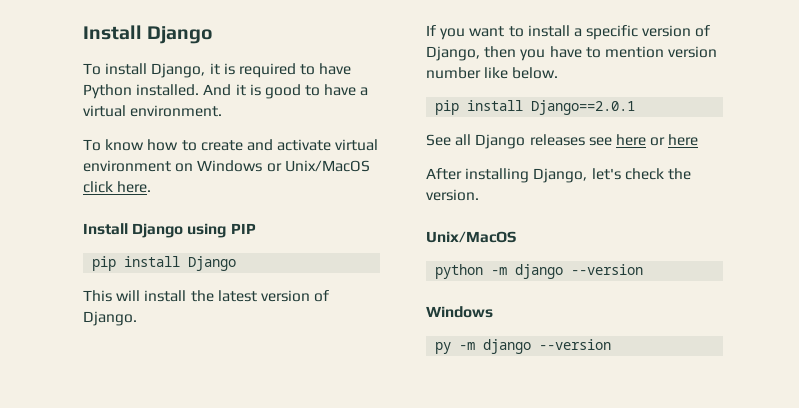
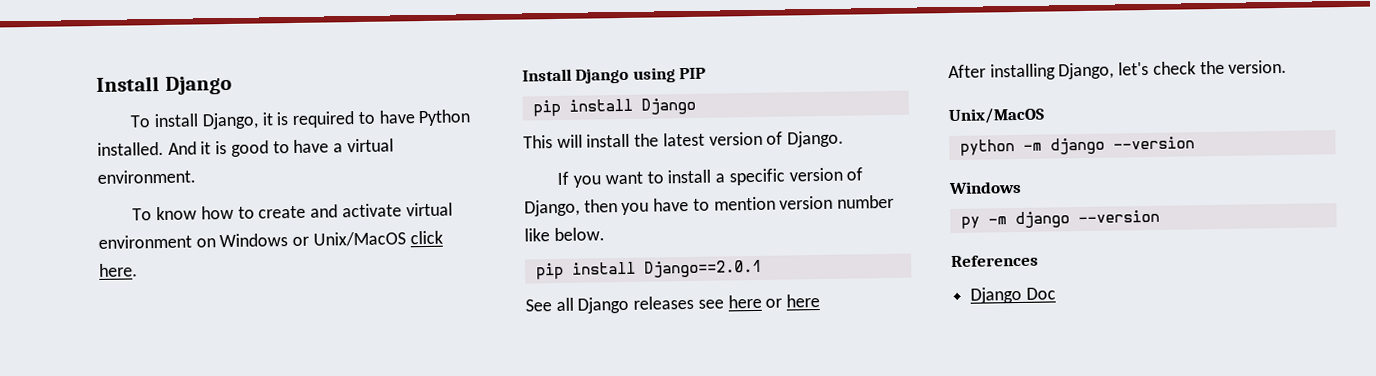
(612, 344) none -> [951,254,1039,268] [970,286,1056,304] // References // Django Doc

